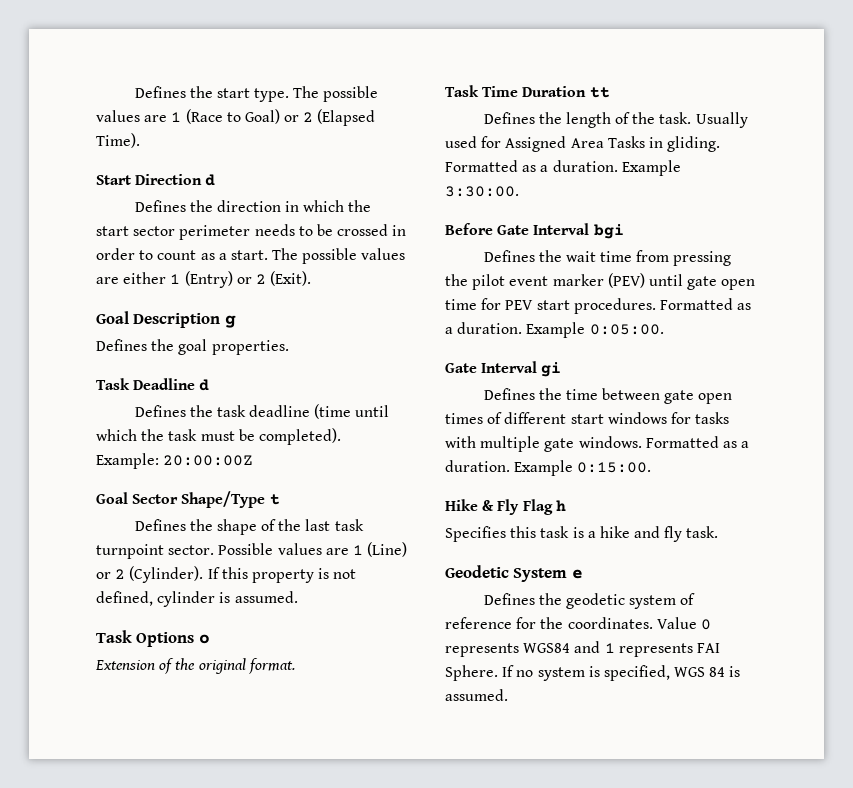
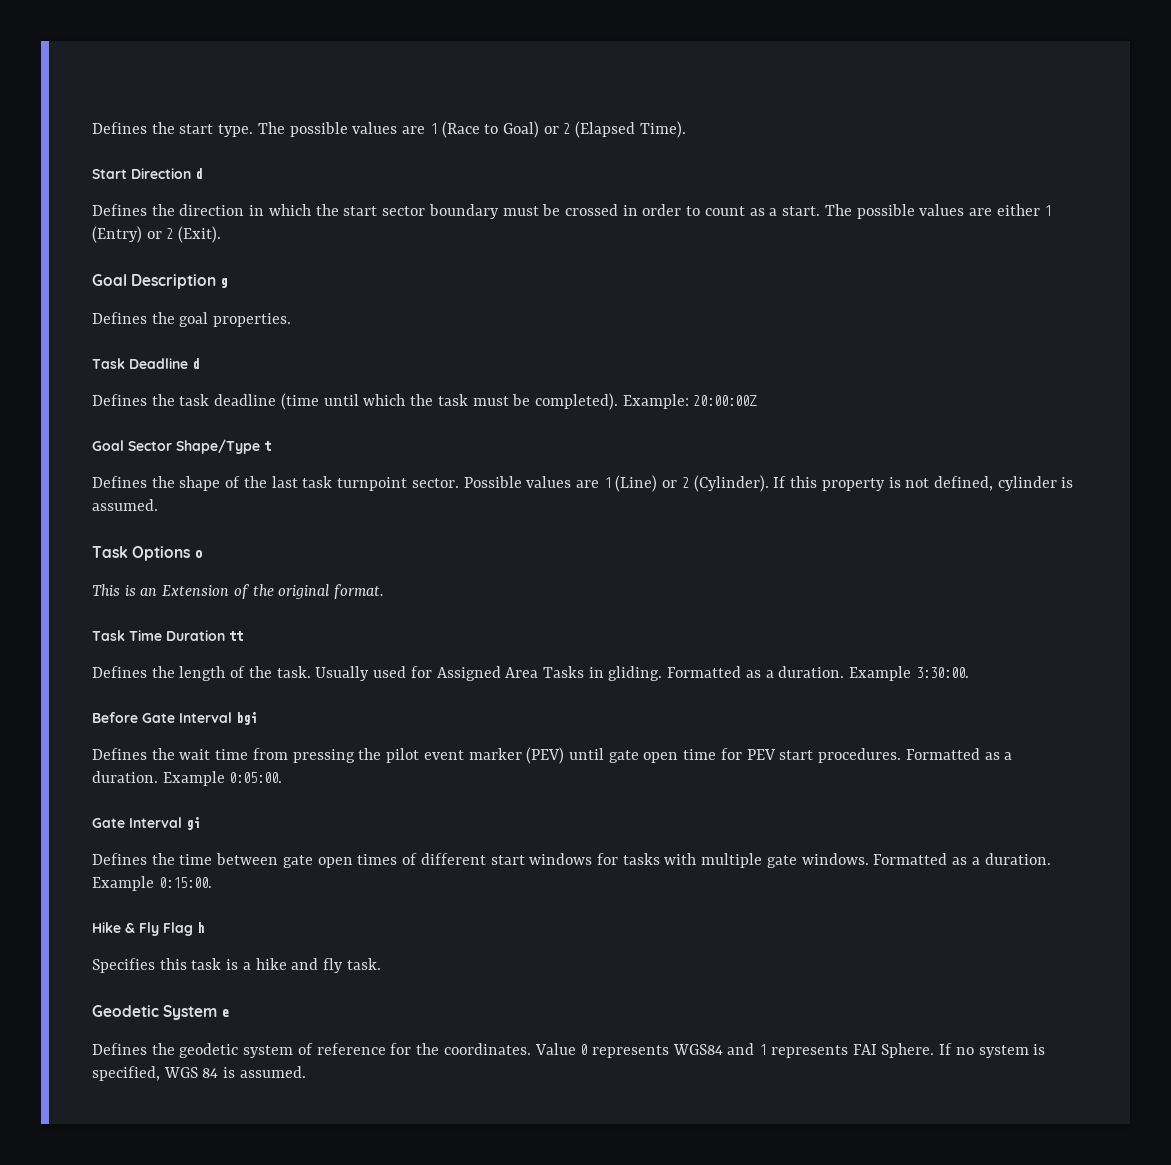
[179,224,313,240] perimeter needs to -> [428,204,539,219] boundary must
(210, 639) none -> [92,584,158,596] This is an

